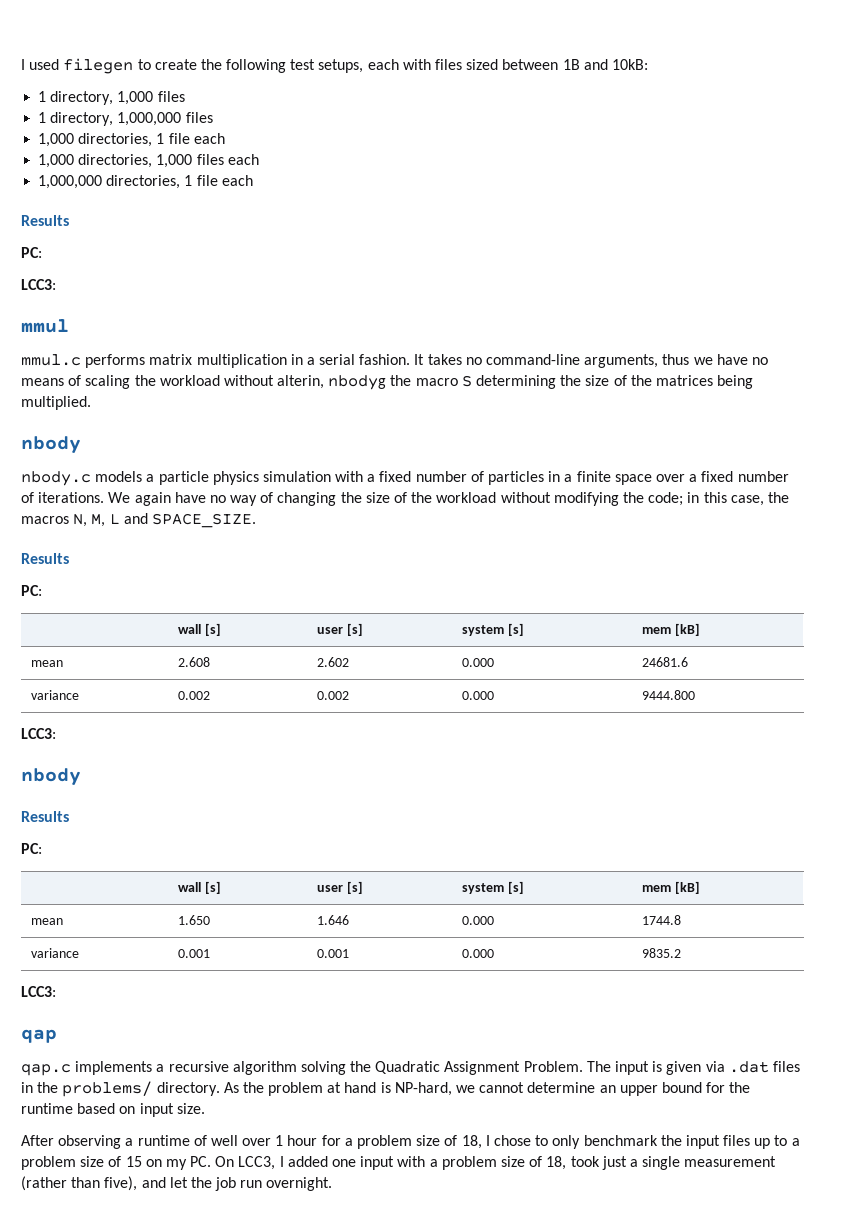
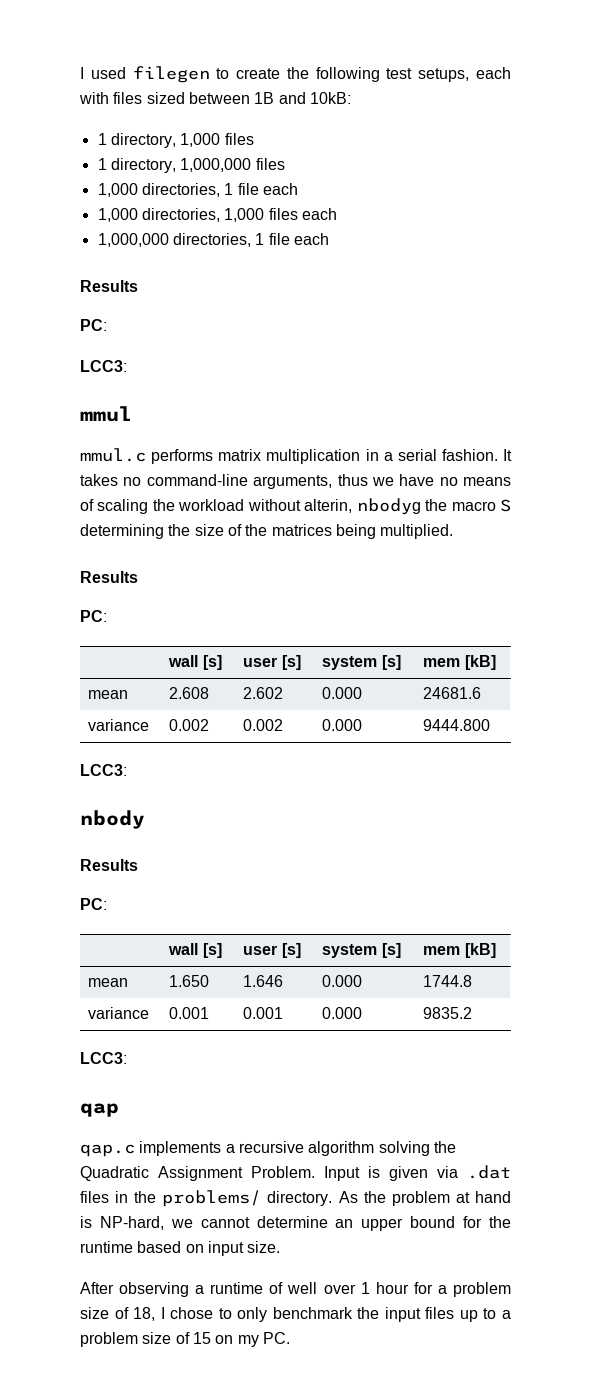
[21,436,81,454] [21,471,789,486] [21,492,789,506] [21,513,256,528] // nbody // nbody.c models a particle physics simulation with a fixed number of particles in a finite space over a fixed number of iterations. We again have no way of changing the size of the workload without modifying the code; in this case, the macros N, M, L and SPACE_SIZE. -> (454, 531) none
[586,1061,650,1075] The input -> [324,1166,360,1181] Input
[215,1156,777,1170] [21,1176,333,1191] On LCC3, I added one input with a problem size of 18, took just a single measurement (rather than five), and let the job run overnight. -> (290, 1338) none

